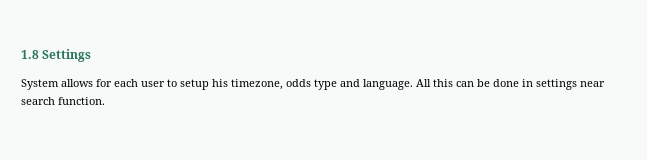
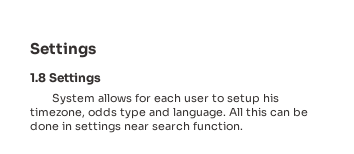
(21, 54) none -> [30,42,96,58] Settings //

